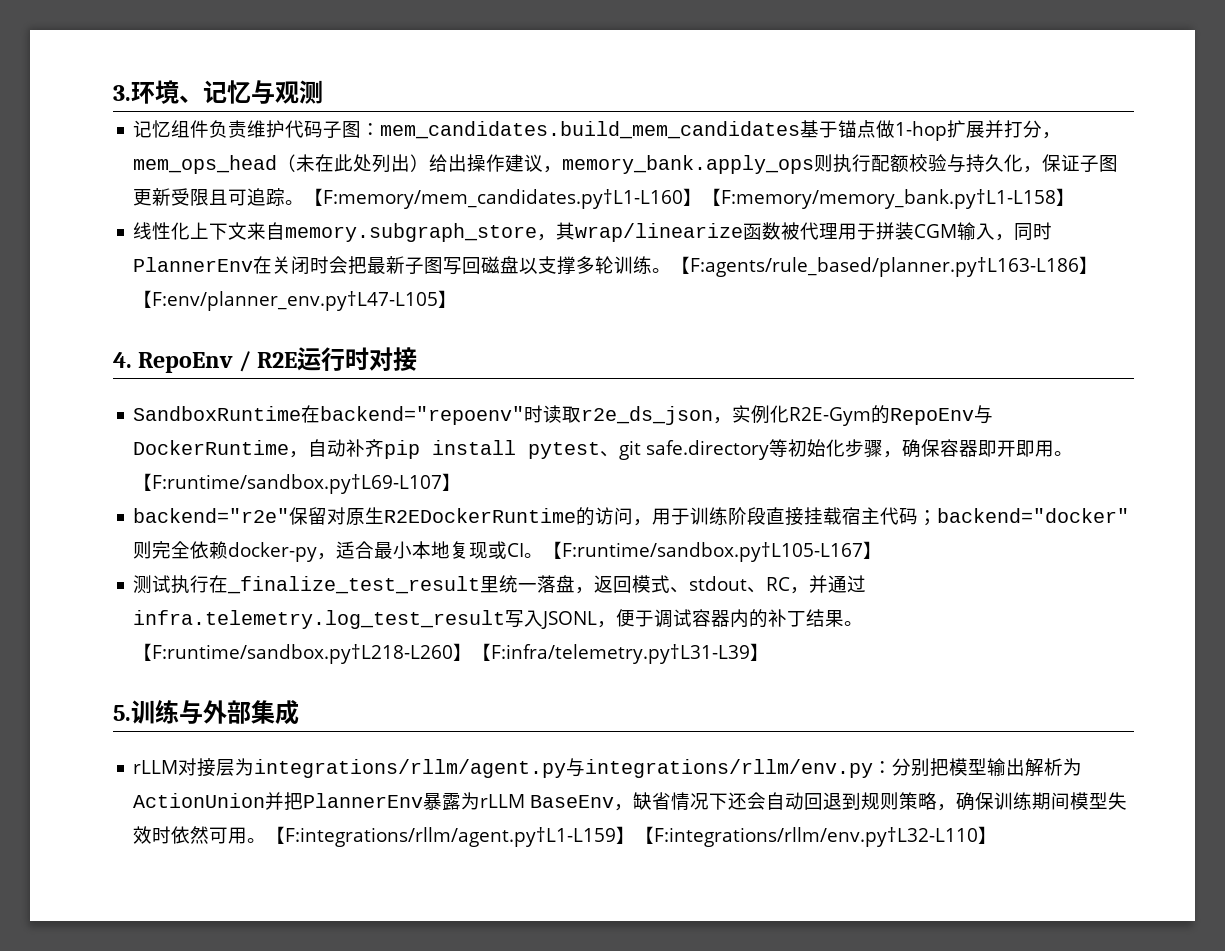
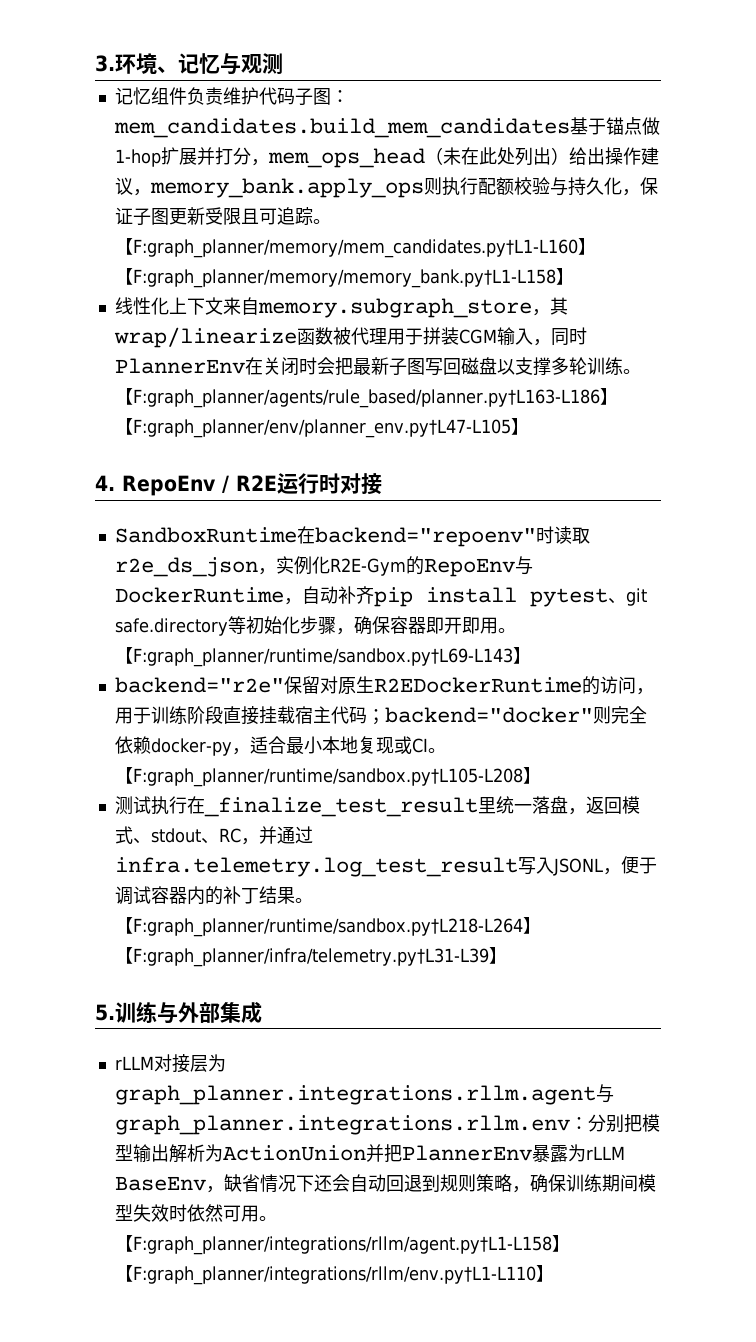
[323,188,1057,209] F:memory/mem_candidates.py†L1-L160】【F:memory/memory_bank.py†L1-L158 -> [132,238,596,258] [114,268,556,288] F:graph_planner/memory/mem_candidates.py†L1-L160】【F:graph_planner/memory/memory_bank.py†L1-L158
[690,256,1099,277] [133,290,439,311] F:agents/rule_based/planner.py†L163-L186】【F:env/planner_env.py†L47-L105 -> [132,388,618,408] [114,418,511,438] F:graph_planner/agents/rule_based/planner.py†L163-L186】【F:graph_planner/env/planner_env.py†L47-L105
[152,474,443,494] F:runtime/sandbox.py†L69-L107 -> [132,648,513,667] F:graph_planner/runtime/sandbox.py†L69-L143
[562,542,864,562] F:runtime/sandbox.py†L105-L167 -> [132,768,523,787] F:graph_planner/runtime/sandbox.py†L105-L208
[152,643,751,664] F:runtime/sandbox.py†L218-L260】【F:infra/telemetry.py†L31-L39 -> [132,917,541,937] [114,947,489,967] F:graph_planner/runtime/sandbox.py†L218-L264】【F:graph_planner/infra/telemetry.py†L31-L39
[254,758,874,778] integrations/rllm/agent.py与integrations/rllm/env.py -> [114,1084,614,1105] [114,1115,570,1135] graph_planner.integrations.rllm.agent与graph_planner.integrations.rllm.env
[285,826,979,847] F:integrations/rllm/agent.py†L1-L159】【F:integrations/rllm/env.py†L32-L110 -> [132,1235,570,1255] [114,1265,536,1285] F:graph_planner/integrations/rllm/agent.py†L1-L158】【F:graph_planner/integrations/rllm/env.py†L1-L110

